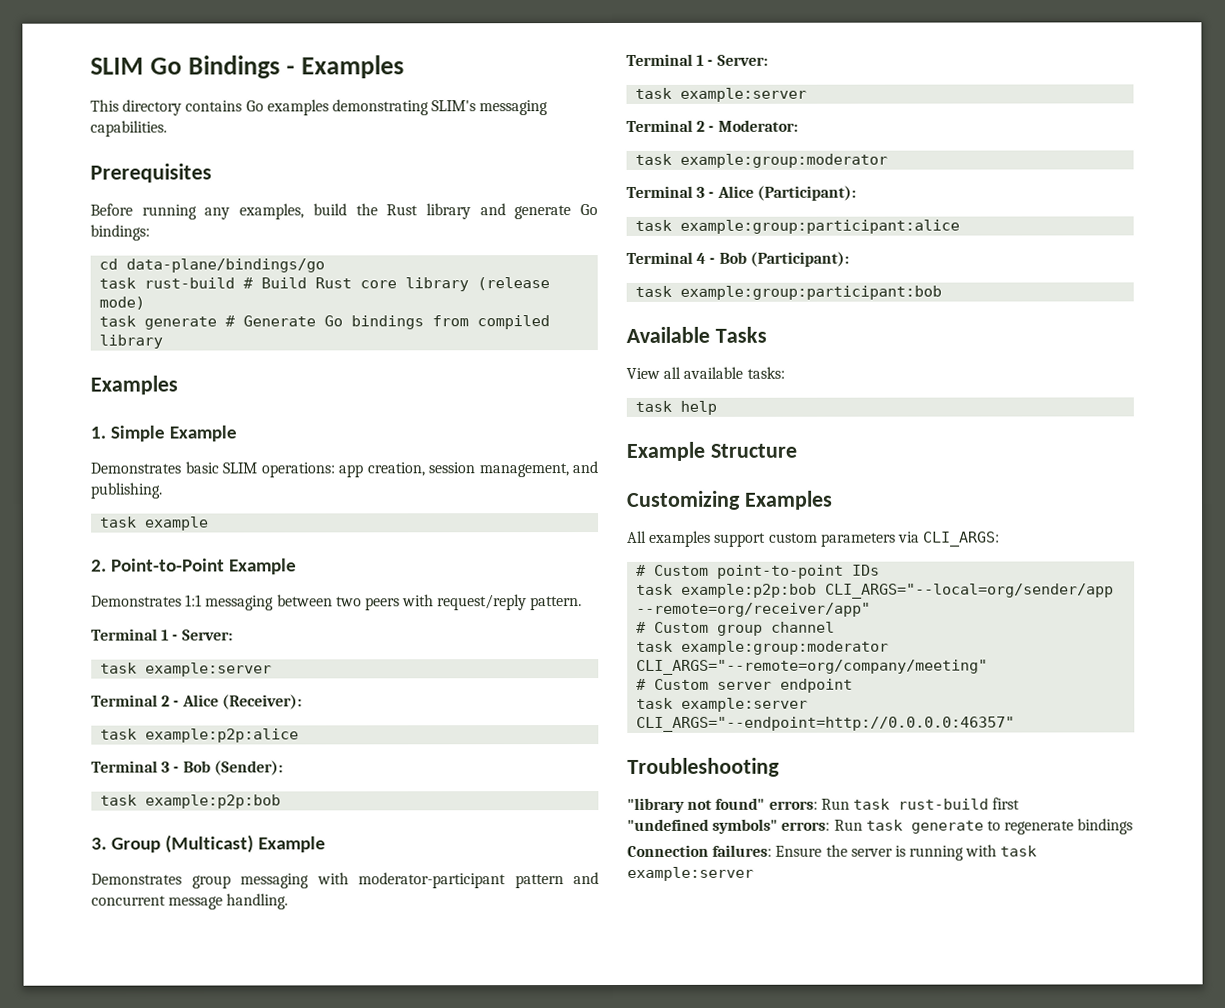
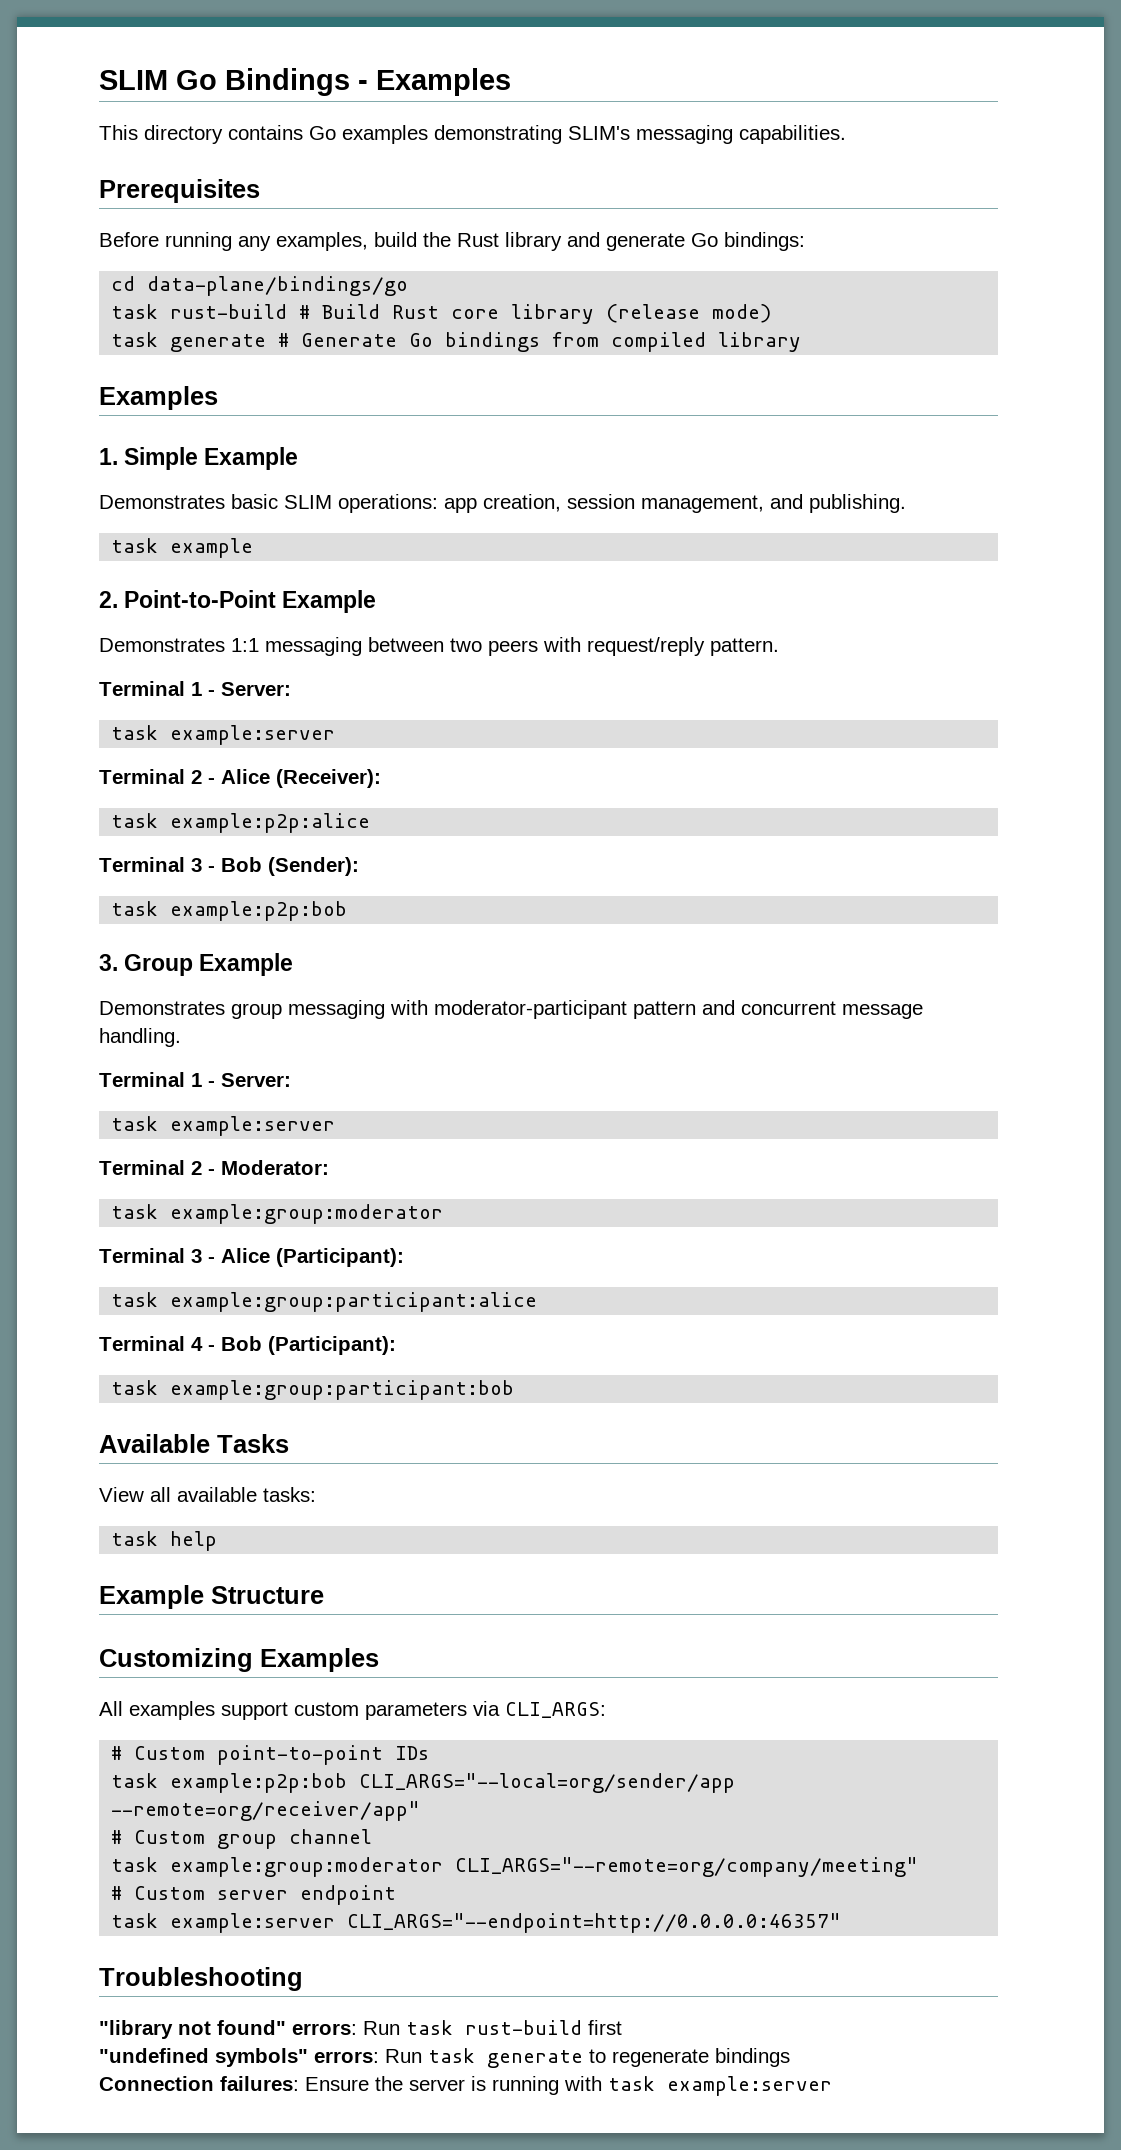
[165,834,255,853] (Multicast) -> (194, 965) none

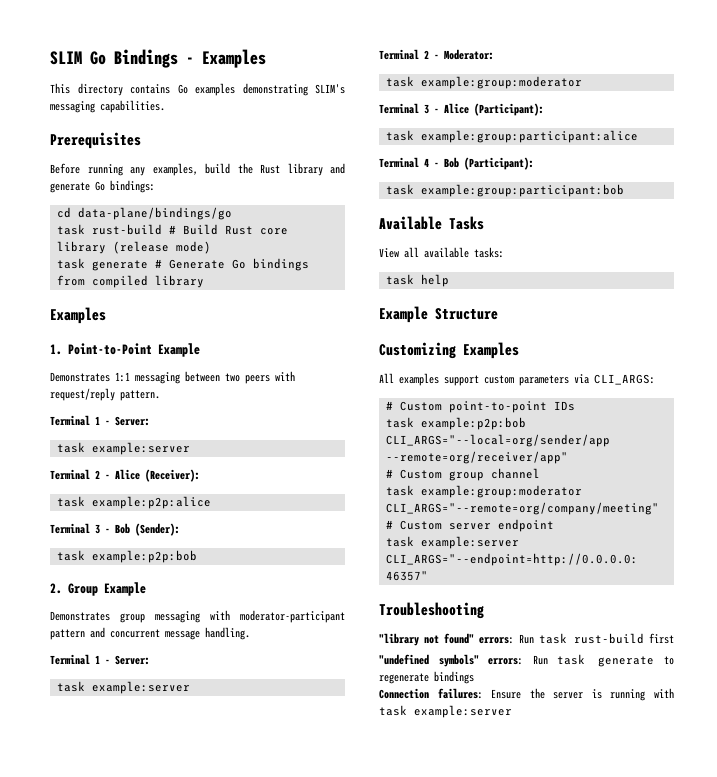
[124,447,299,470] [99,494,906,513] [111,538,254,558] [99,591,118,608] Simple Example // Demonstrates basic SLIM operations: app creation, session management, and publishing. // task example // 2. -> (62, 349) none
[99,954,118,971] 3. -> [50,583,62,594] 2.

